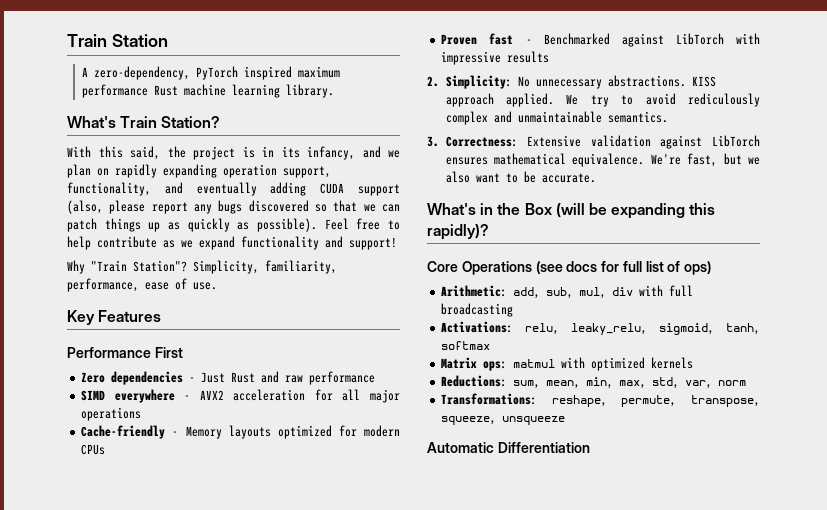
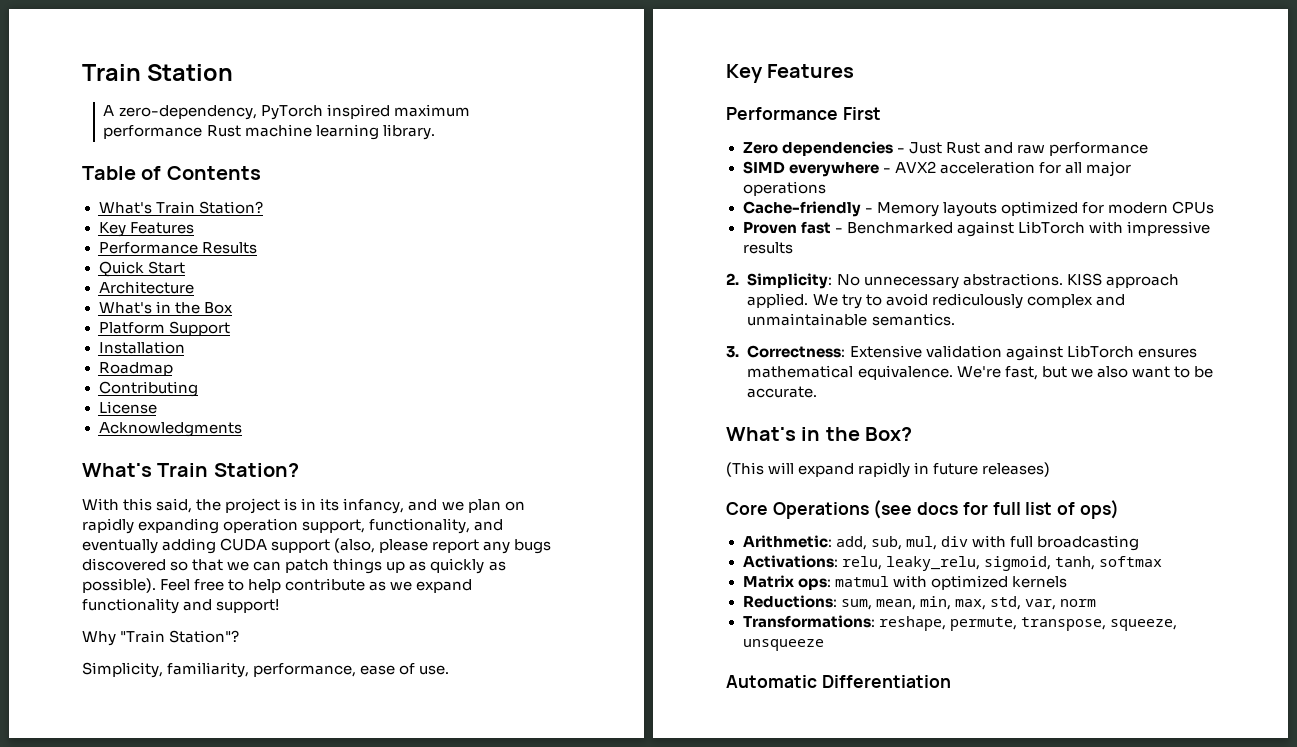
(335, 91) none -> [82,166,261,180] [98,201,263,214] [98,222,194,237] [98,242,257,254] [98,261,185,277] [98,281,194,294] [98,301,233,314] [98,321,230,336] [98,341,185,354] [98,362,173,376] [98,381,198,397] [98,401,157,414] [98,422,242,437] // Table of Contents // What's Train Station? // Key Features // Performance Results // Quick Start // Architecture // What's in the Box // Platform Support // Installation // Roadmap // Contributing // License // Acknowledgments
(187, 266) none -> (240, 636) //
[524,203,716,219] [427,224,489,240] Box (will be expanding this rapidly)? -> [865,427,913,441] [726,462,1051,478] Box? // (This will expand rapidly in future releases)

